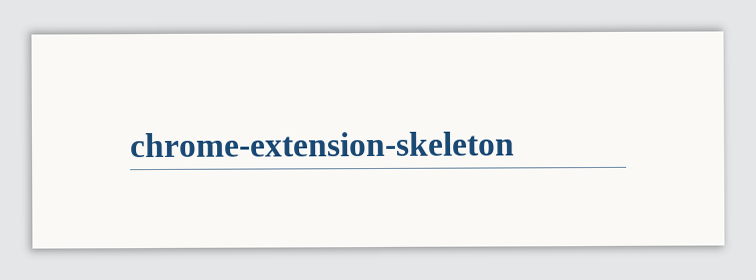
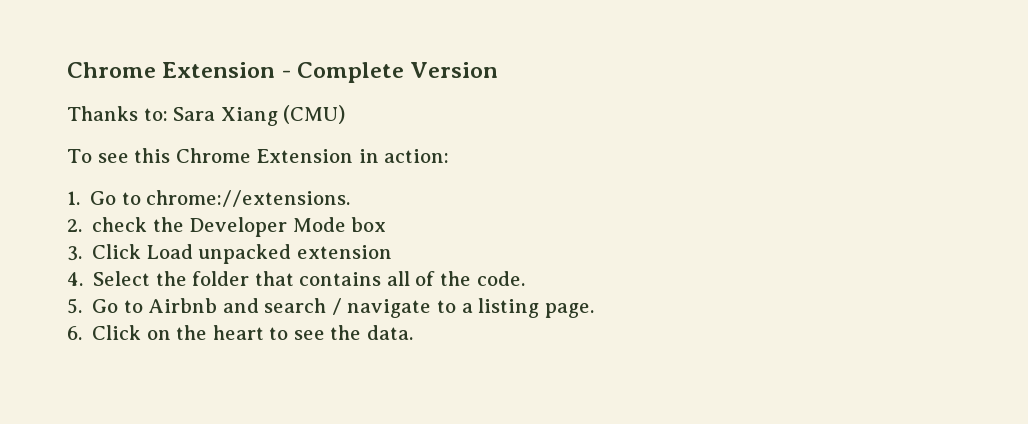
[129,131,515,158] chrome-extension-skeleton -> [67,62,499,83] [67,105,346,126] [67,148,450,163] [67,190,351,207] [67,217,387,237] [67,244,392,264] [67,271,525,286] [67,298,594,318] [67,325,413,340] Chrome Extension - Complete Version // Thanks to: Sara Xiang (CMU) // To see this Chrome Extension in action: // 1. Go to chrome://extensions. // 2. check the Developer Mode box // 3. Click Load unpacked extension // 4. Select the folder that contains all of the code. // 5. Go to Airbnb and search / navigate to a listing page. // 6. Click on the heart to see the data.

